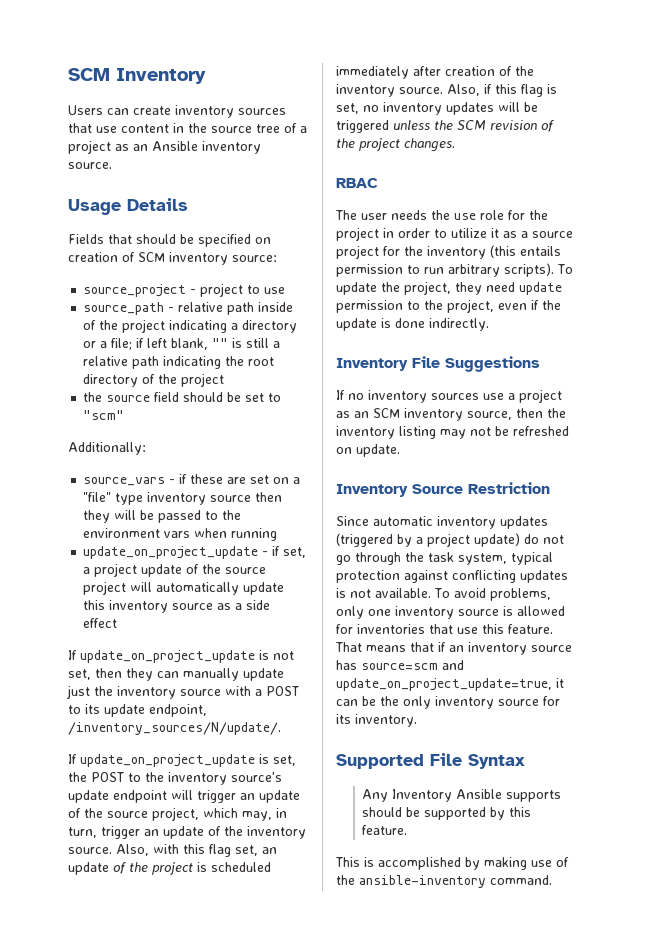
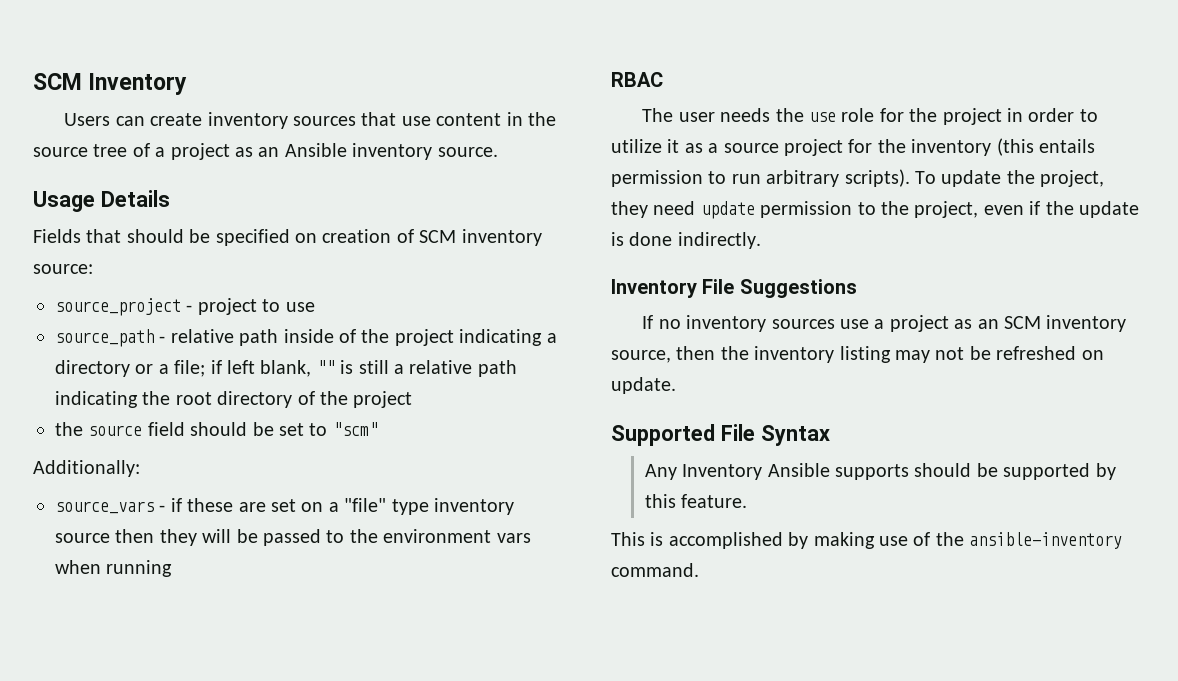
[83,546,307,559] [83,563,267,577] [83,581,285,595] [83,600,271,613] [83,618,118,628] [68,650,294,663] [68,668,284,681] [67,685,299,699] [68,704,207,717] [68,722,281,735] [68,754,296,767] [68,772,282,785] [68,790,300,803] [68,807,287,821] [68,826,306,839] [68,844,277,857] [68,862,271,875] [336,66,534,79] [336,84,557,97] [336,102,538,115] [336,120,554,133] [336,138,455,152] // update_on_project_update - if set, a project update of the source project will automatically update this inventory source as a side effect // If update_on_project_update is not set, then they can manually update just the inventory source with a POST to its update endpoint, /inventory_sources/N/update/. // If update_on_project_update is set, the POST to the inventory source's update endpoint will trigger an update of the source project, which may, in turn, trigger an update of the inventory source. Also, with this flag set, an update of the project is scheduled immediately after creation of the inventory source. Also, if this flag is set, no inventory updates will be triggered unless the SCM revision of the project changes. -> (173, 568) none
[336,482,550,497] [336,516,548,529] [336,533,564,547] [336,552,553,565] [336,570,568,583] [336,588,551,601] [336,606,565,619] [336,624,553,634] [335,642,572,655] [336,660,464,670] [336,678,564,691] [336,696,560,709] [336,714,417,727] // Inventory Source Restriction // Since automatic inventory updates (triggered by a project update) do not go through the task system, typical protection against conflicting updates is not available. To avoid problems, only one inventory source is allowed for inventories that use this feature. That means that if an inventory source has source=scm and update_on_project_update=true, it can be the only inventory source for its inventory. -> (676, 385) none

